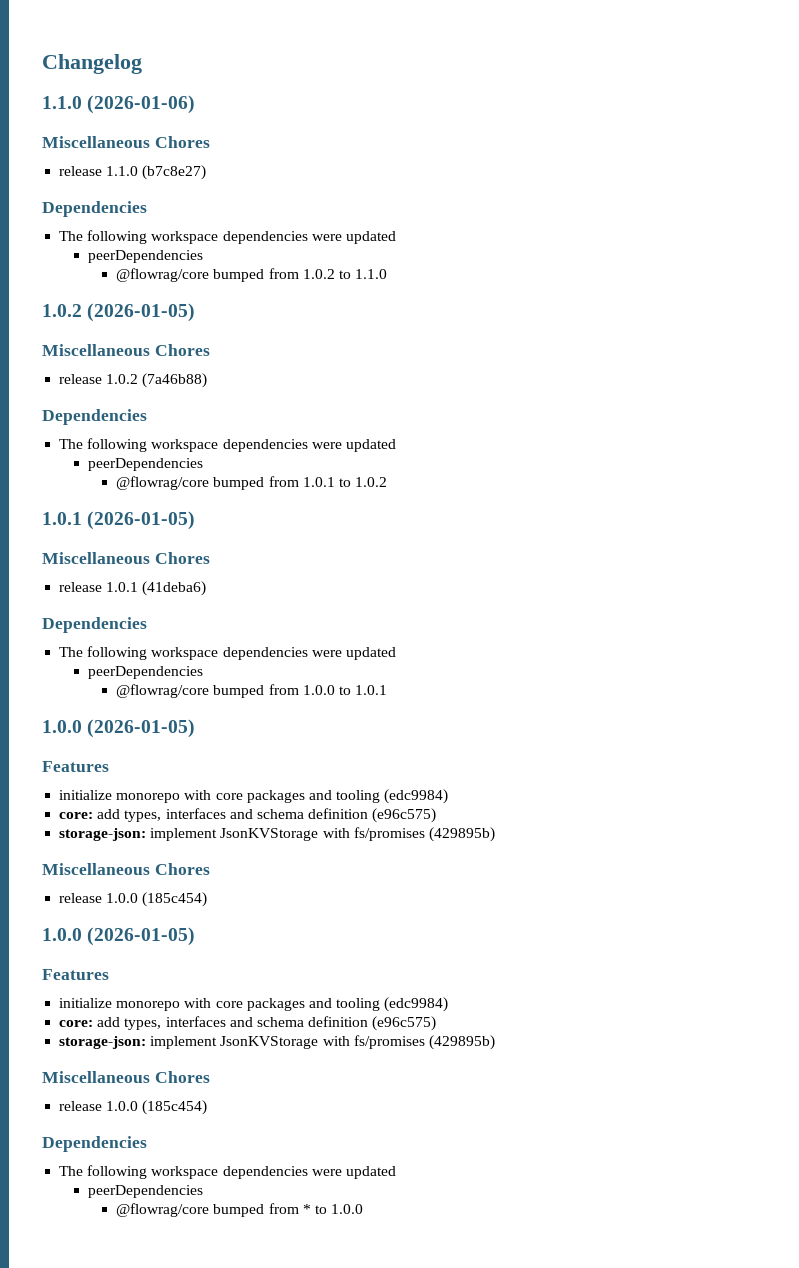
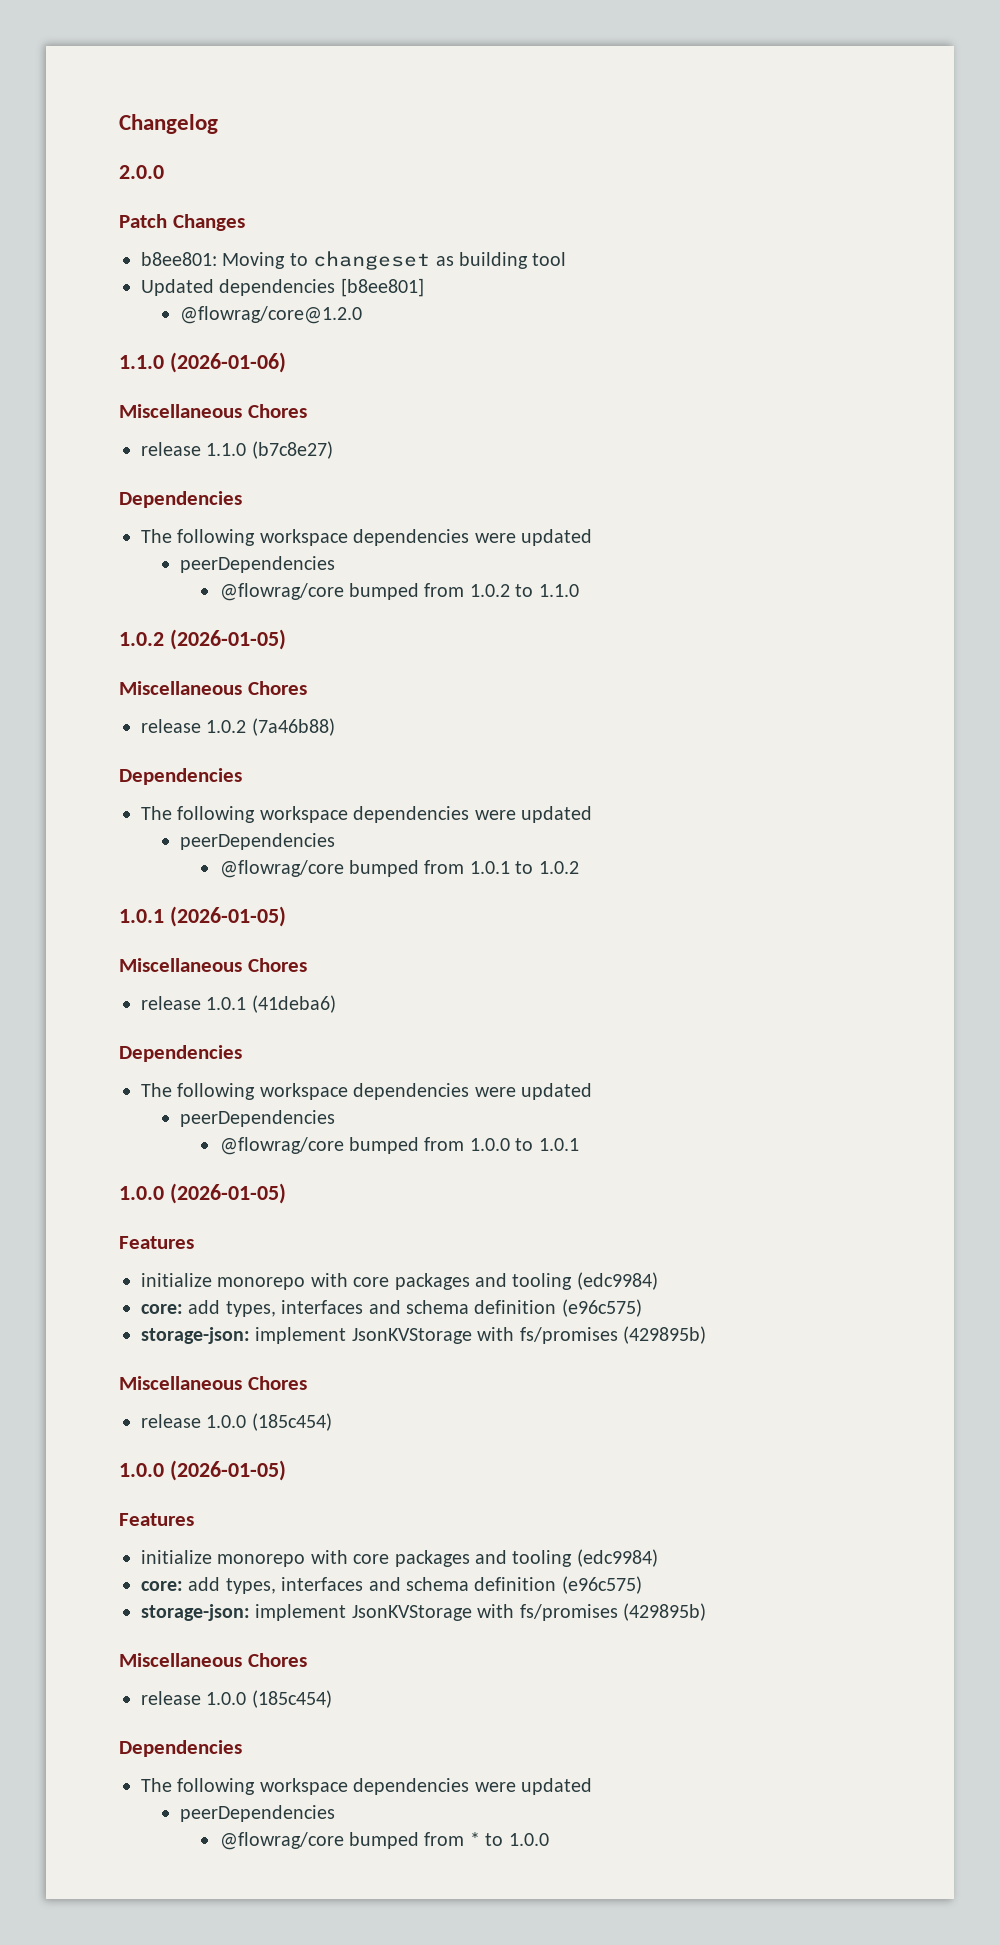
(142, 64) none -> [119,165,164,179] [119,214,245,231] [141,251,567,270] [141,278,424,297] [180,306,363,324] // 2.0.0 // Patch Changes // b8ee801: Moving to changeset as building tool // Updated dependencies [b8ee801] // @flowrag/core@1.2.0

